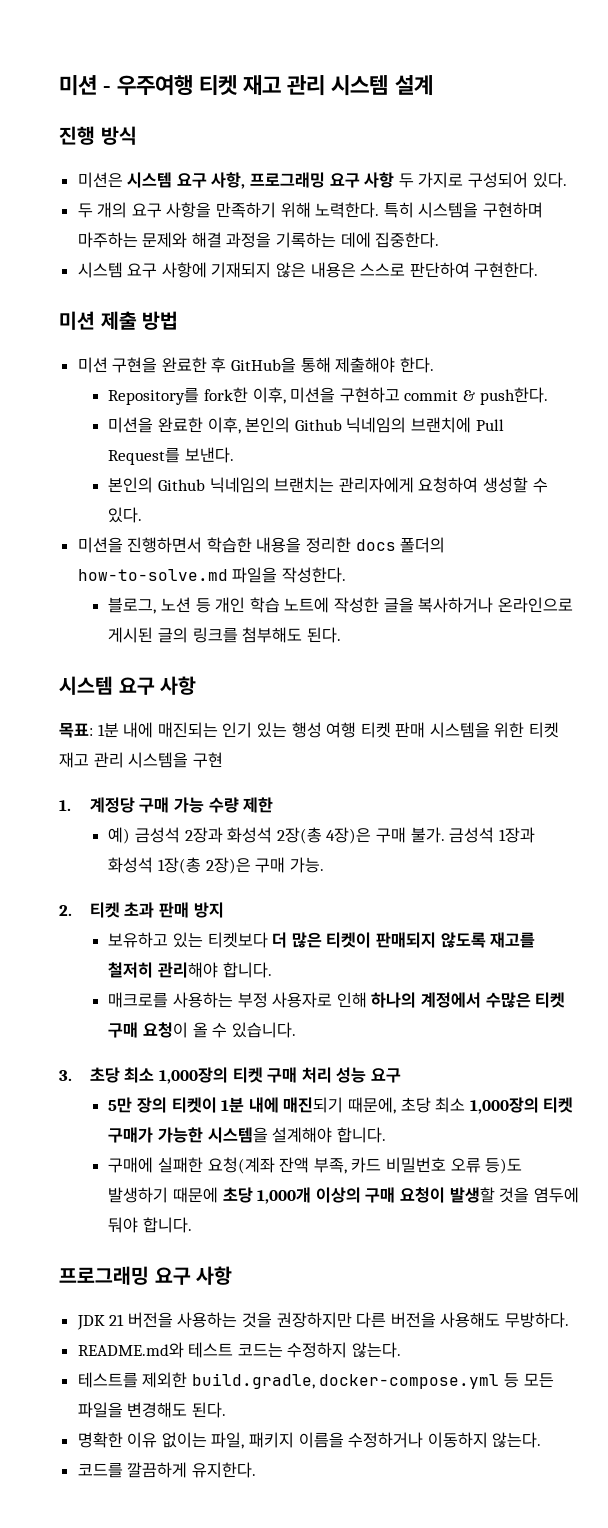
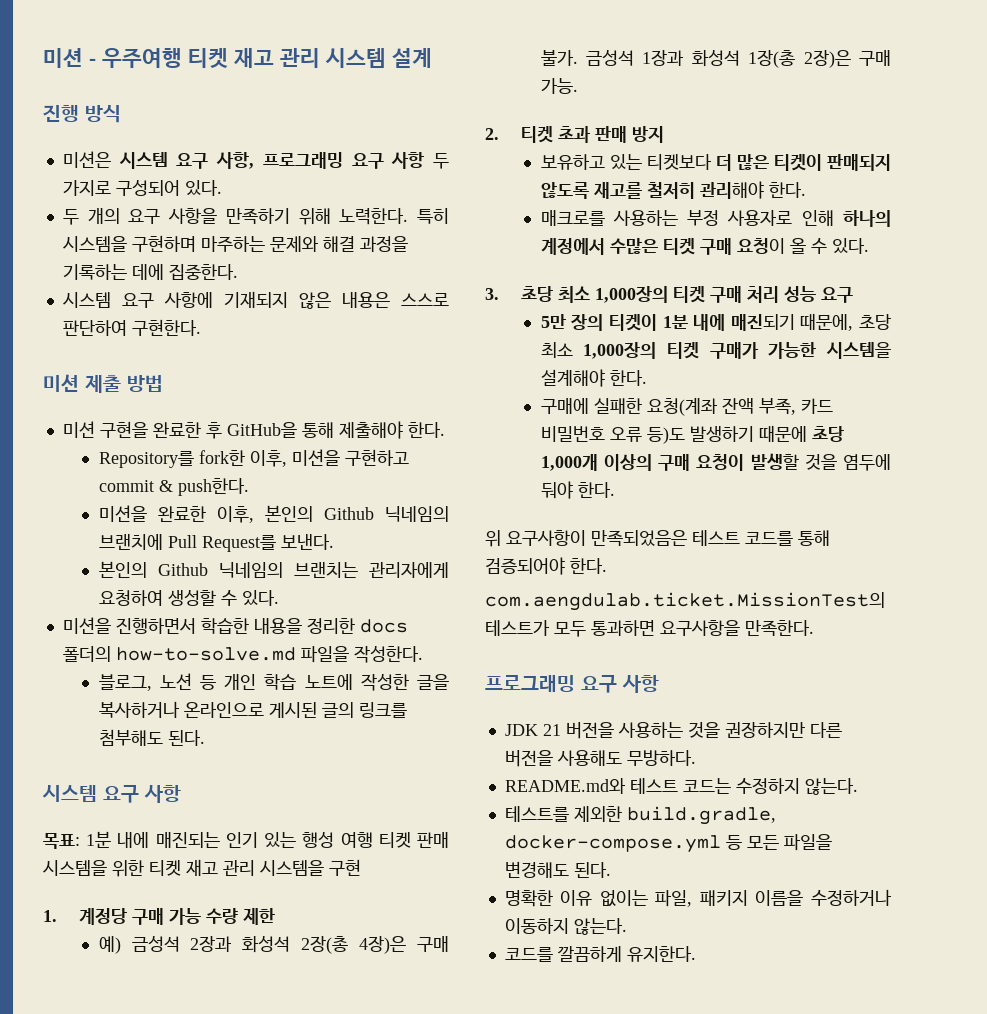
[222,962,272,978] 합니다. -> [768,182,806,198] 한다.
[231,1022,296,1038] 있습니다. -> [831,238,869,254] 있다.
[336,1127,386,1143] 합니다. -> [609,370,647,386] 한다.
[143,1217,193,1233] 합니다. -> [577,482,615,498] [485,530,830,547] [485,557,607,575] [485,592,885,611] [485,620,814,637] 한다. // 위 요구사항이 만족되었음은 테스트 코드를 통해 검증되어야 한다. // com.aengdulab.ticket.MissionTest의 테스트가 모두 통과하면 요구사항을 만족한다.

